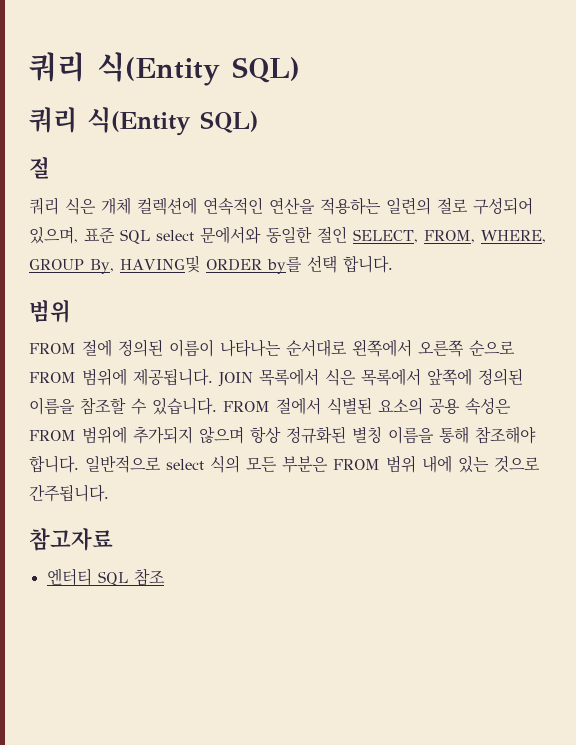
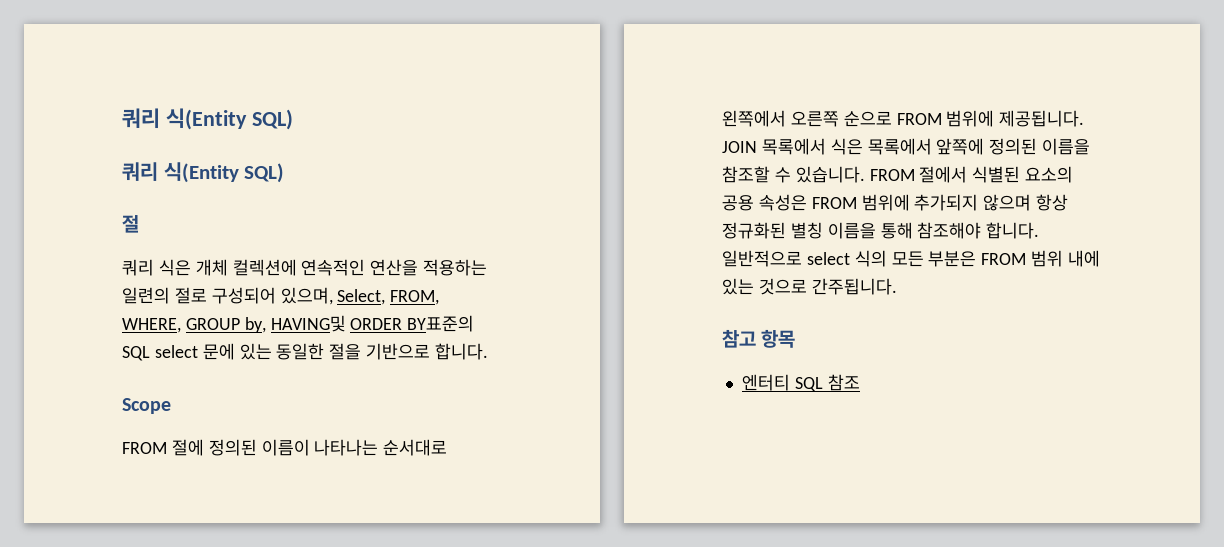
[84,226,418,244] 표준 SQL select 문에서와 동일한 절인 SELECT, -> [337,289,386,305] Select,
[90,259,114,274] By, -> [244,317,266,333] by,
[266,255,337,274] by를 선택 -> [407,315,475,332] [122,343,431,361] BY표준의 SQL select 문에 있는 동일한 절을 기반으로
[29,299,71,323] 범위 -> [122,398,171,414] Scope
[29,528,113,551] 참고자료 -> [722,329,796,348] 참고 항목

